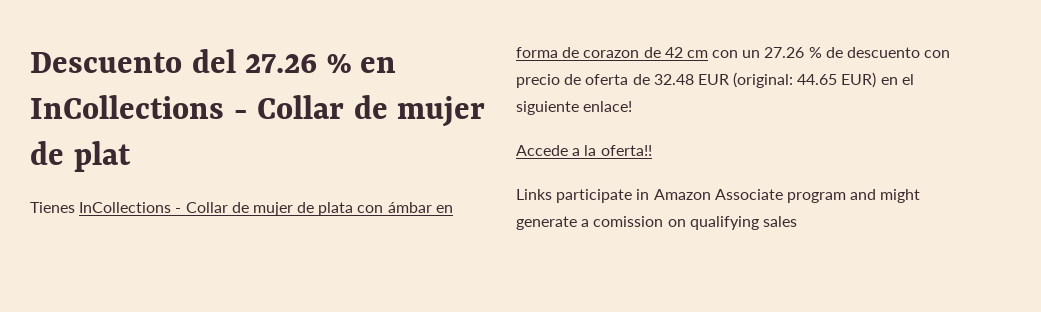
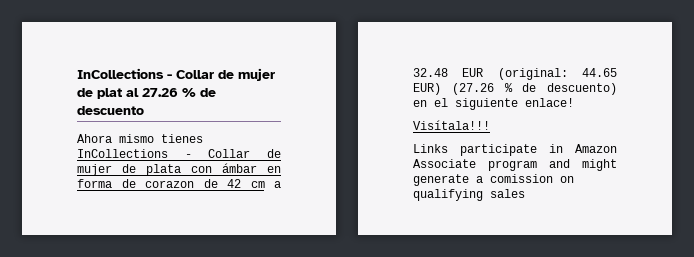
[30,49,397,73] Descuento del 27.26 % en -> (77, 73) none
[30,202,75,213] // Tienes -> [126,88,216,97] [77,106,144,115] [77,134,203,143] al 27.26 % de descuento // Ahora mismo tienes
[712,47,951,58] [516,74,650,88] con un 27.26 % de descuento con precio de oferta de -> [274,181,281,188] a
(877, 80) none -> [451,83,617,95] (27.26 % de descuento)
[516,145,652,156] Accede a la oferta!! -> [413,120,490,130] Visítala!!!

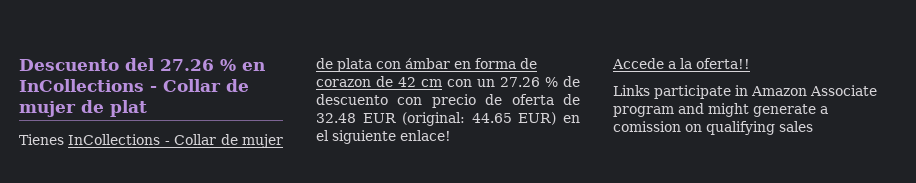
(77, 73) none -> [19,58,265,71] Descuento del 27.26 % en
[126,88,216,97] [77,106,144,115] [77,134,203,143] al 27.26 % de descuento // Ahora mismo tienes -> [19,134,64,145] // Tienes
[274,181,281,188] a -> [447,76,580,87] [316,94,580,108] con un 27.26 % de descuento con precio de oferta de
[451,83,617,95] (27.26 % de descuento) -> (557, 118) none
[413,120,490,130] Visítala!!! -> [612,58,750,69] Accede a la oferta!!

